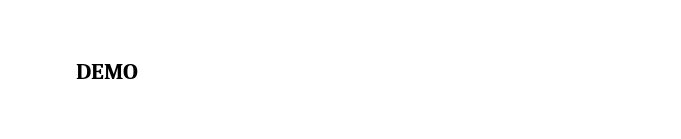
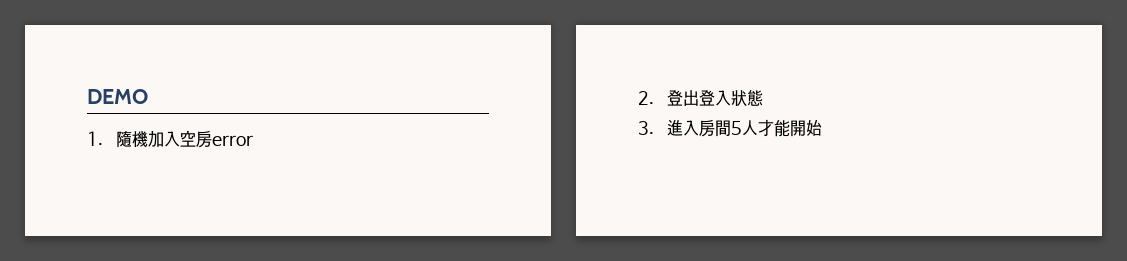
(138, 71) none -> [87,130,254,148] [638,89,764,107] [638,119,823,137] // 1.隨機加入空房error // 2.登出登入狀態 // 3.進入房間5人才能開始

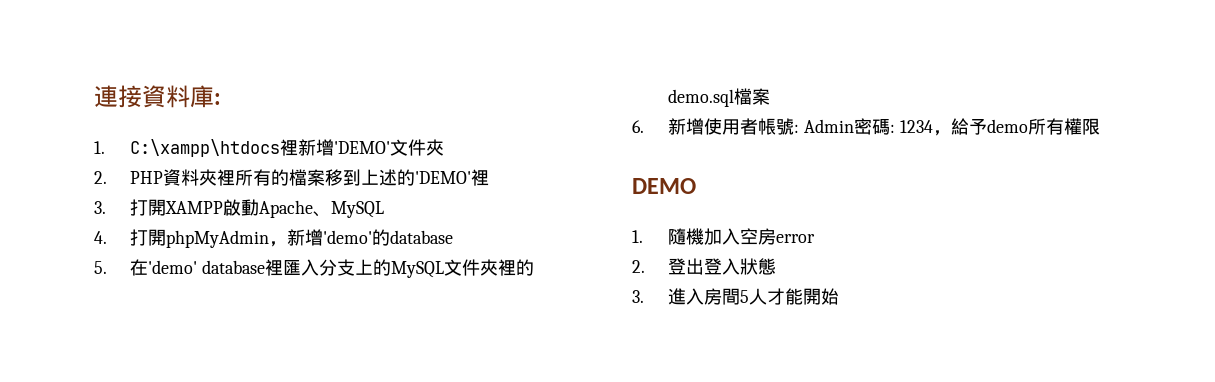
(87, 96) none -> [94,85,221,108] [94,139,444,157] [94,169,489,186] [94,199,384,218] [94,229,453,248] [94,259,534,278] [667,88,770,107] [632,118,1100,136] 連接資料庫: // 1. C:\xampp\htdocs裡新增'DEMO'文件夾 // 2. PHP資料夾裡所有的檔案移到上述的'DEMO'裡 // 3.打開XAMPP啟動Apache、MySQL // 4.打開phpMyAdmin，新增'demo'的database // 5.在'demo' database裡匯入分支上的MySQL文件夾裡的demo.sql檔案 // 6.新增使用者帳號: Admin密碼: 1234，給予demo所有權限 //

